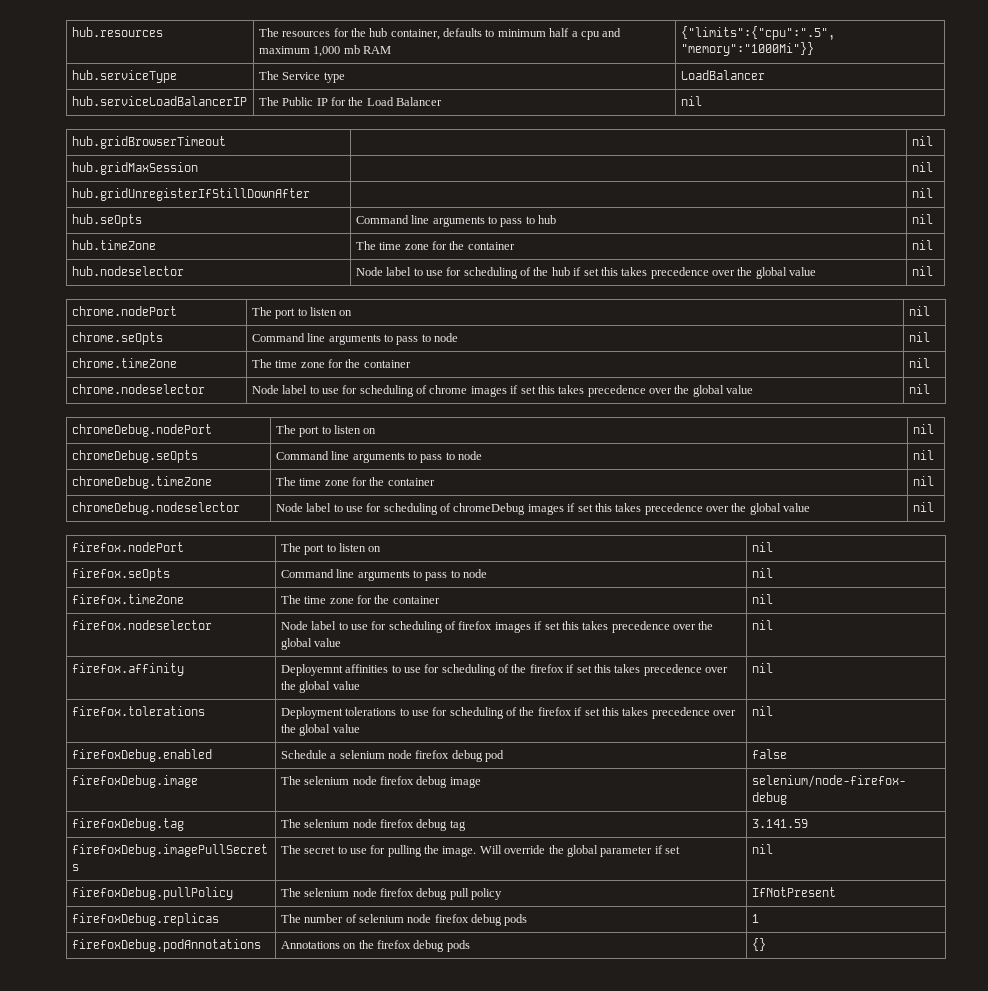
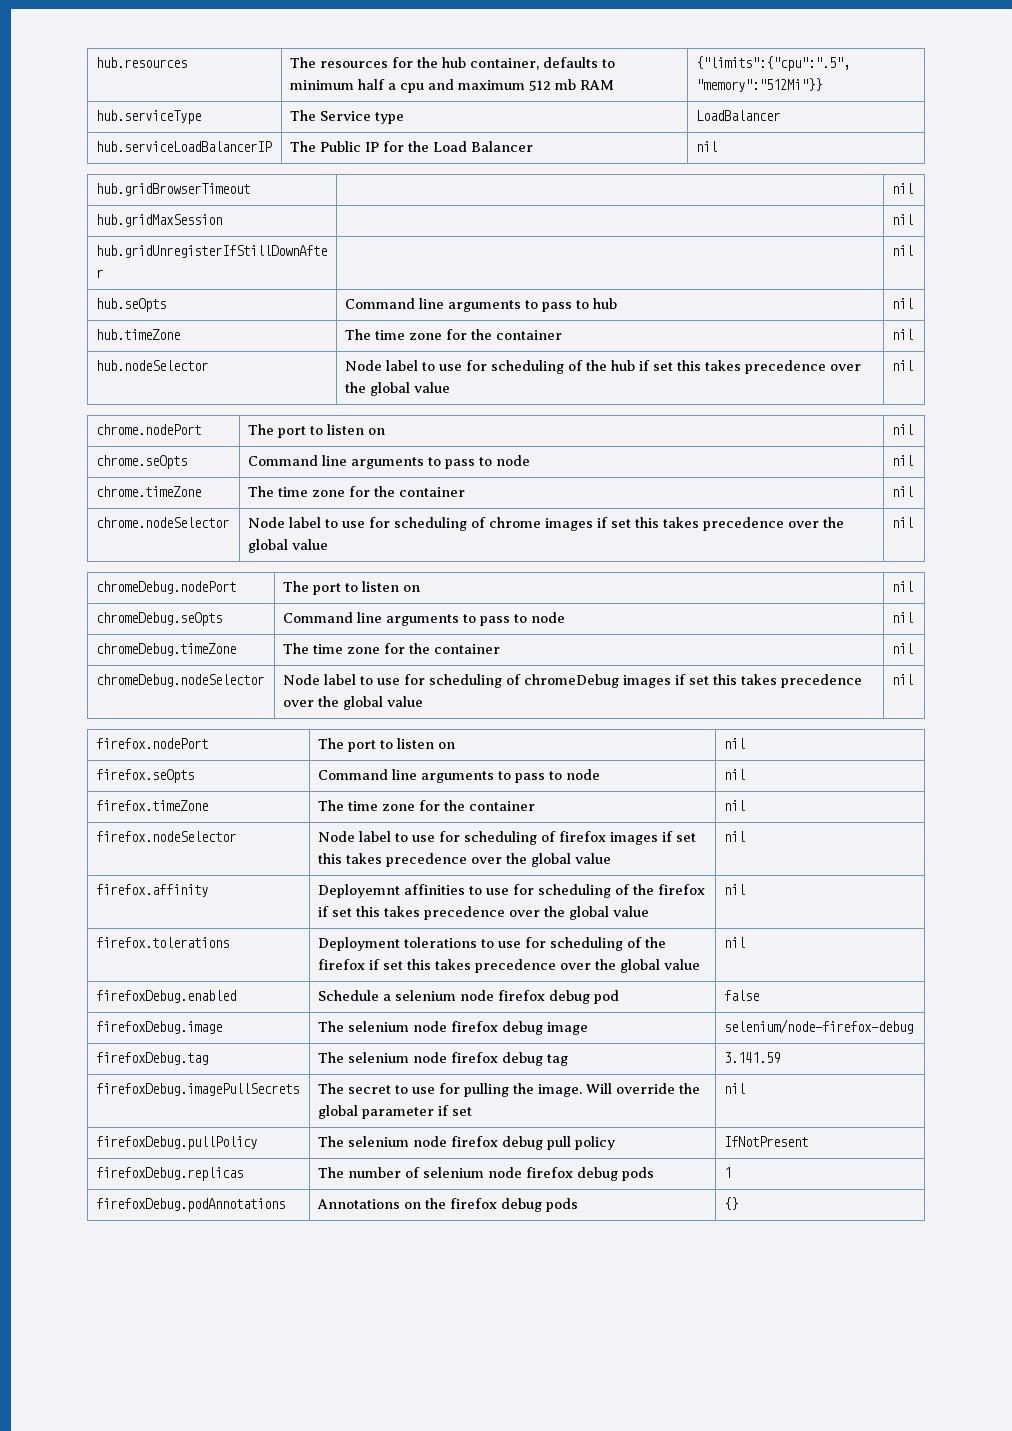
[313,46,341,57] 1,000 -> [529,80,552,91] 512
[680,42,814,56] "memory":"1000Mi"}} -> [696,78,823,92] "memory":"512Mi"}}
[71,266,184,276] hub.nodeselector -> [96,360,209,371] hub.nodeSelector
[71,384,205,394] chrome.nodeselector -> [96,517,230,528] chrome.nodeSelector
[71,502,240,515] chromeDebug.nodeselector -> [96,674,265,687] chromeDebug.nodeSelector
[71,620,212,630] firefox.nodeselector -> [96,831,237,842] firefox.nodeSelector

